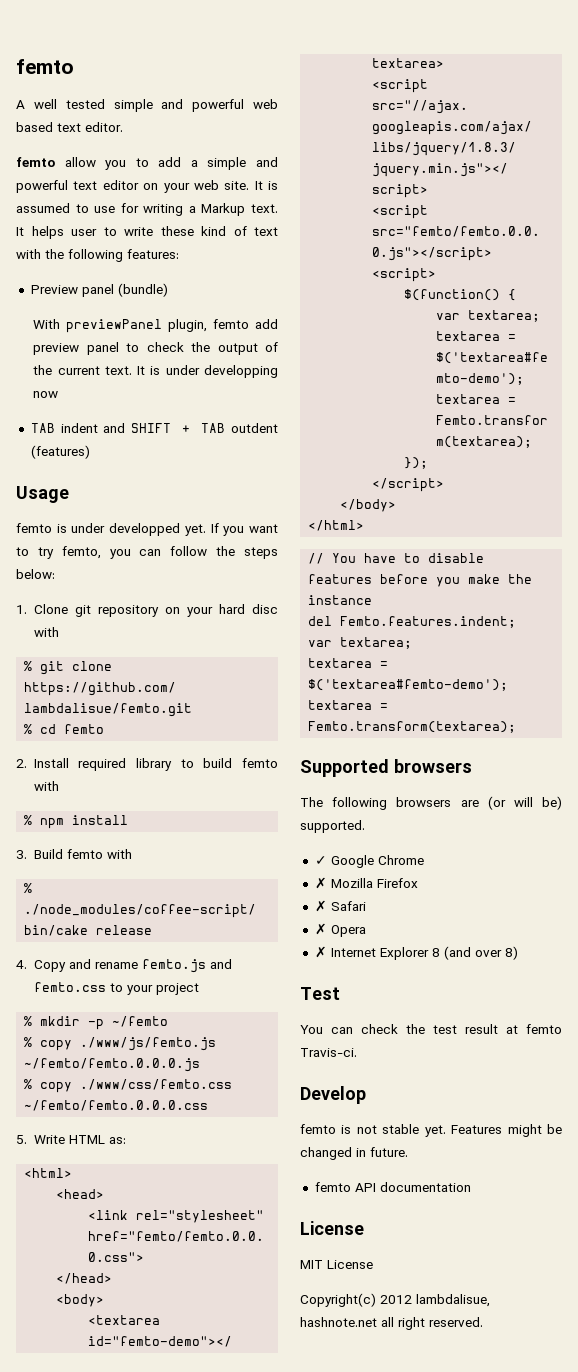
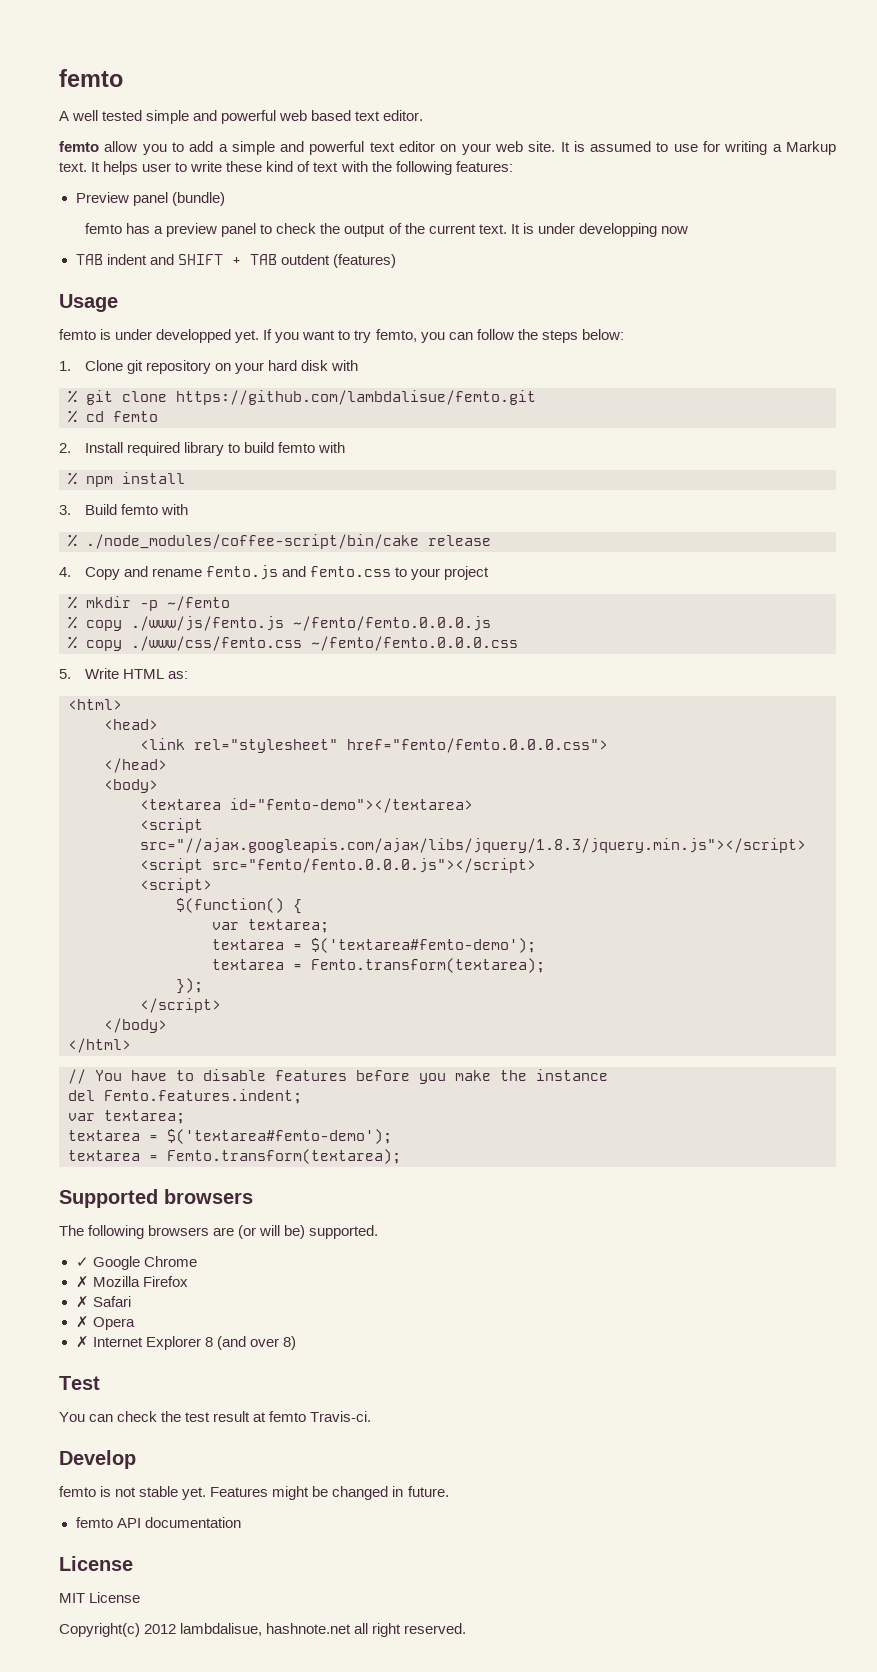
[33,319,278,333] With previewPanel plugin, femto add -> [85,223,164,234] femto has a
[251,604,278,614] disc -> [301,360,329,371] disk

